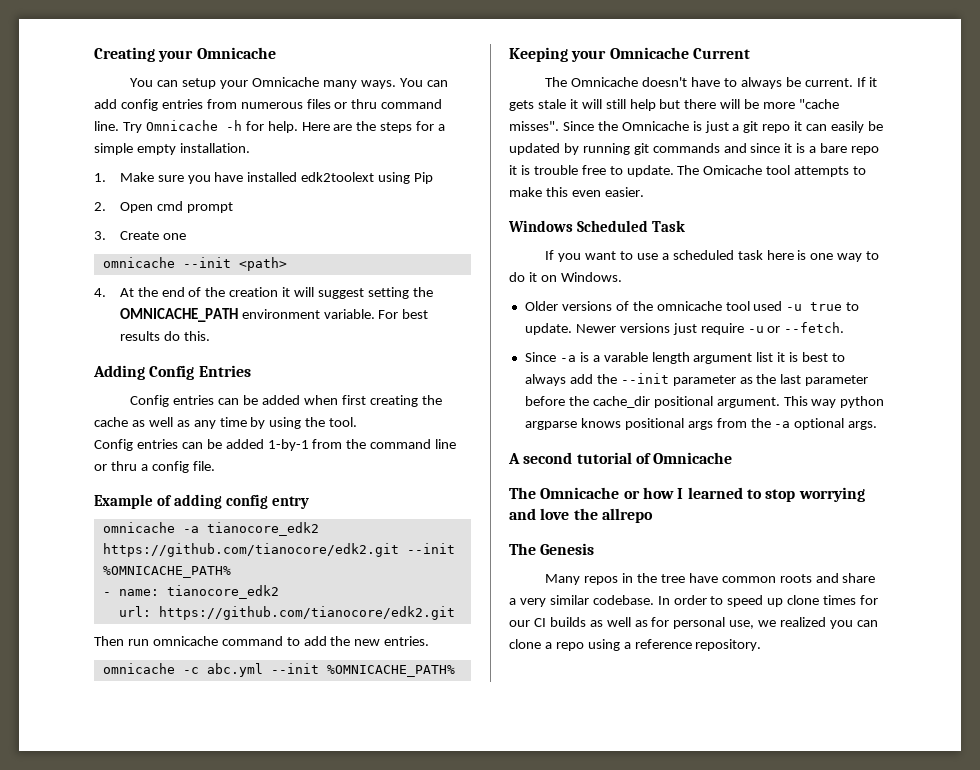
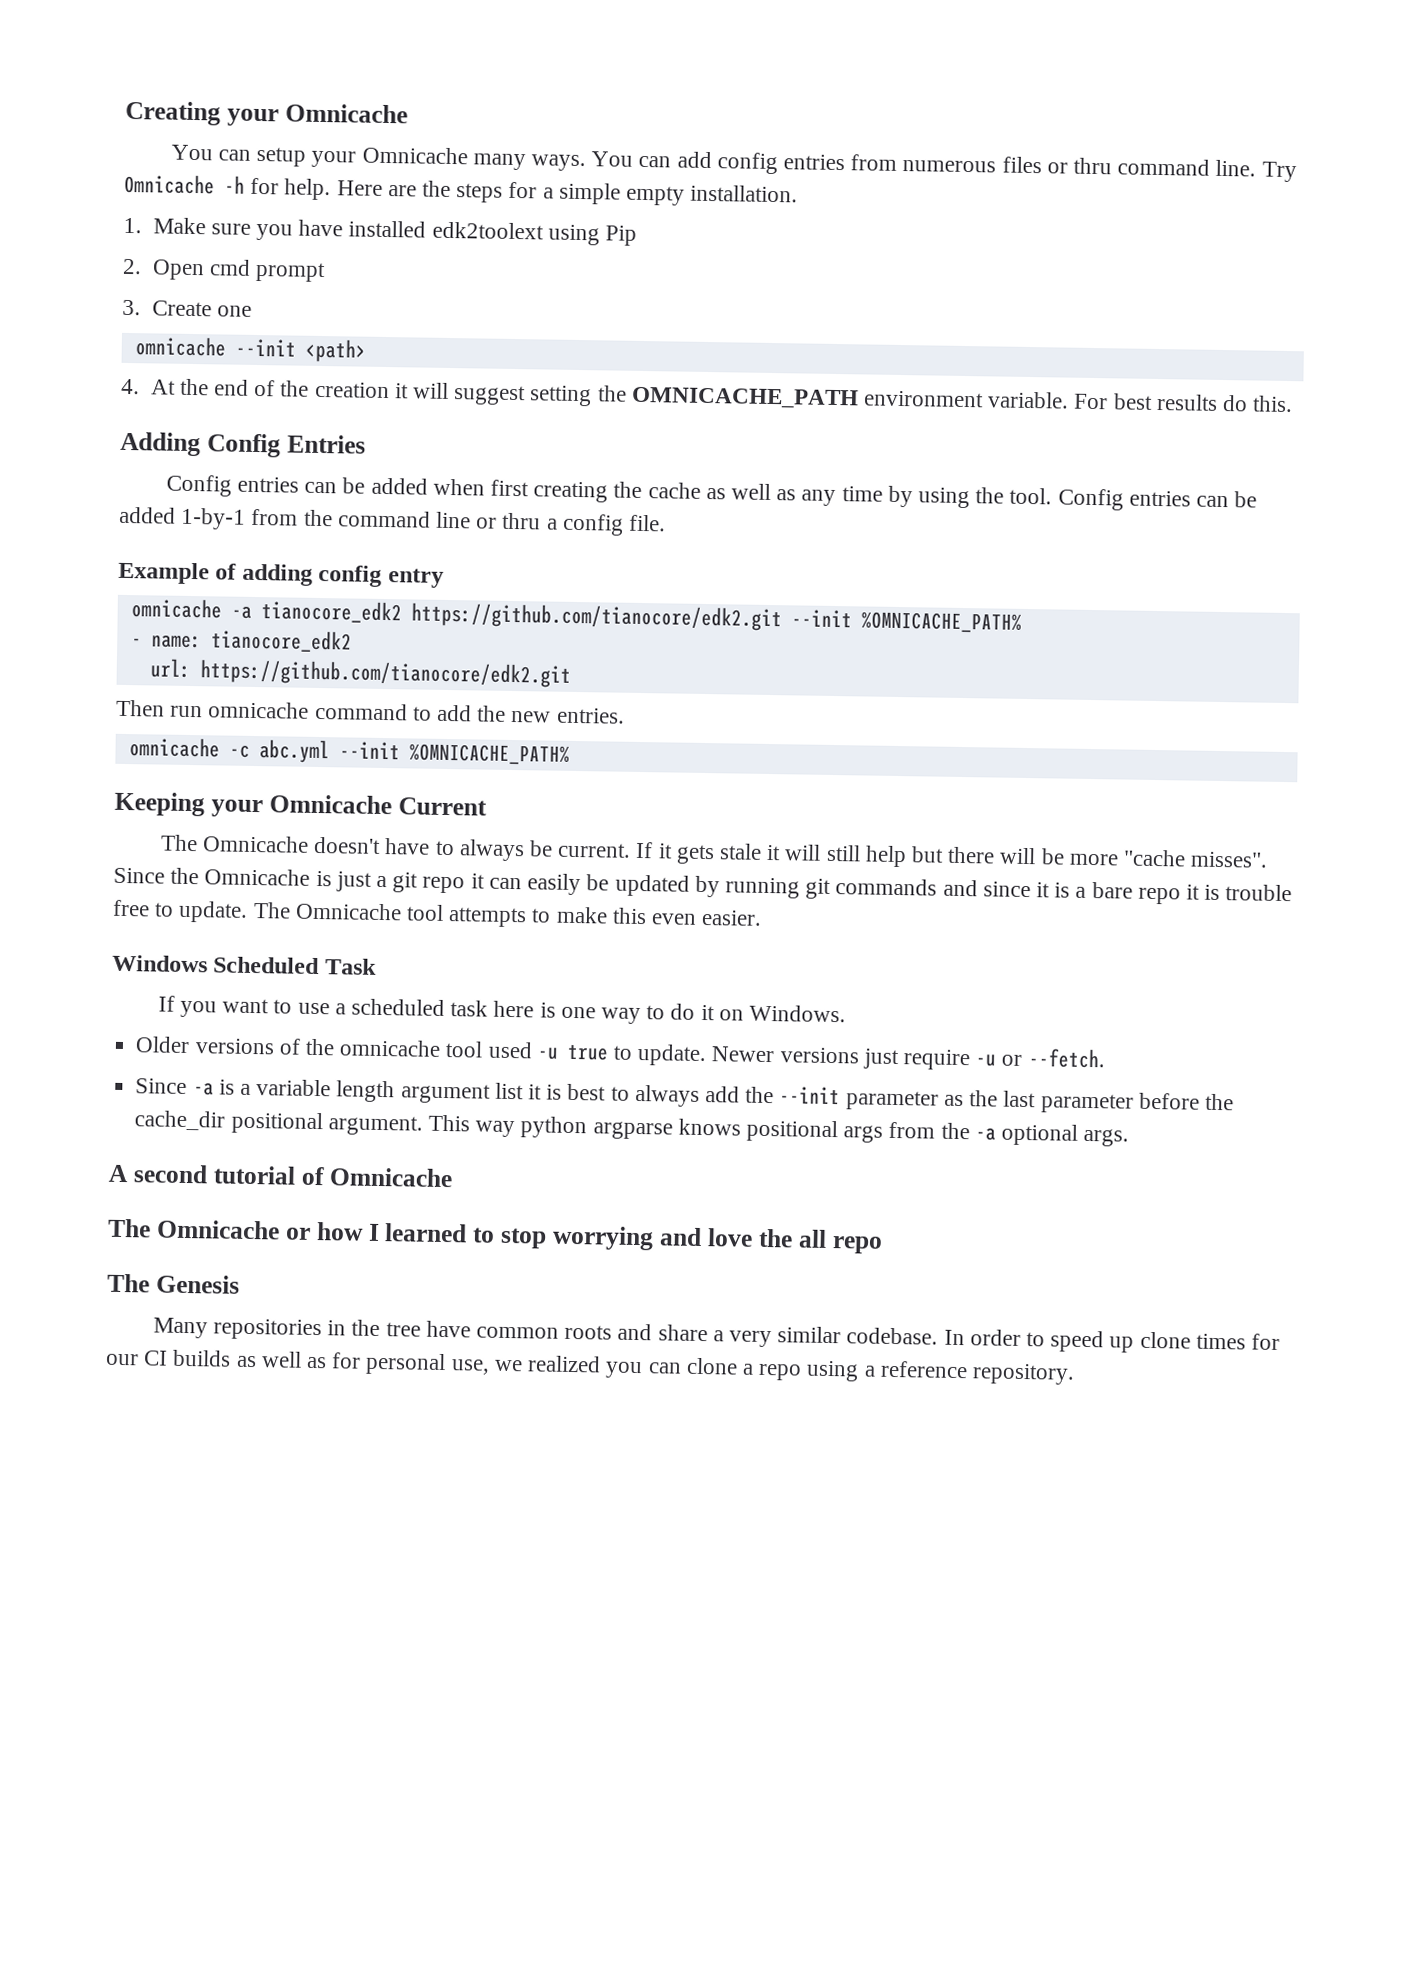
(358, 422) // -> (1053, 496) none
[703,165,763,175] Omicache -> [294,902,402,921] Omnicache
[603,352,648,362] varable -> [256,1079,332,1097] variable
[601,508,653,523] allrepo -> [797,1229,883,1254] all repo
[584,576,619,585] repos -> [212,1318,322,1341] repositories

